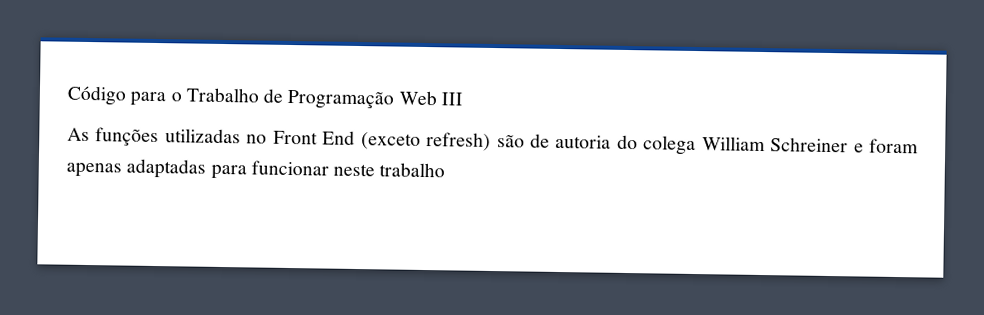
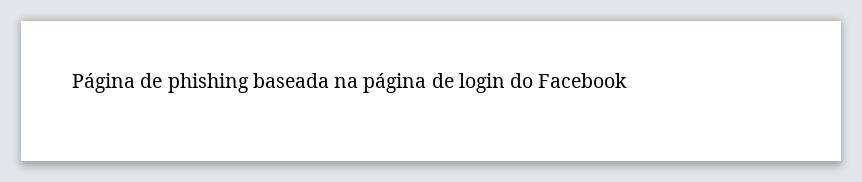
[67,85,463,110] [67,127,919,156] [66,158,446,180] Código para o Trabalho de Programação Web III // As funções utilizadas no Front End (exceto refresh) são de autoria do colega William Schreiner e foram apenas adaptadas para funcionar neste trabalho -> [72,73,628,93] Página de phishing baseada na página de login do Facebook

